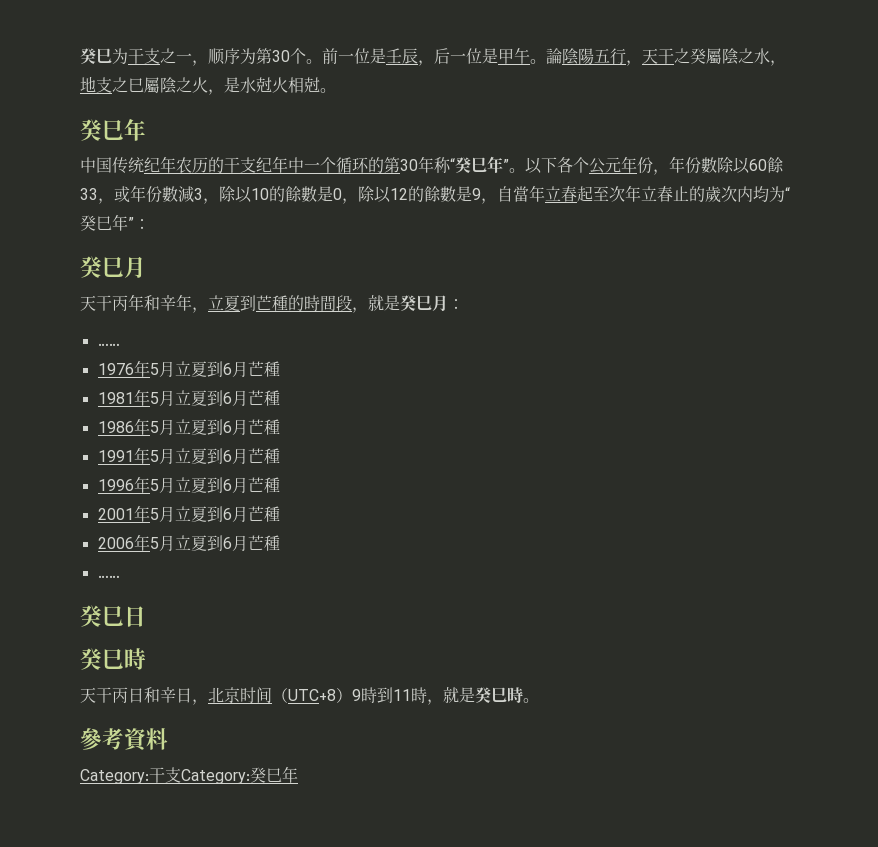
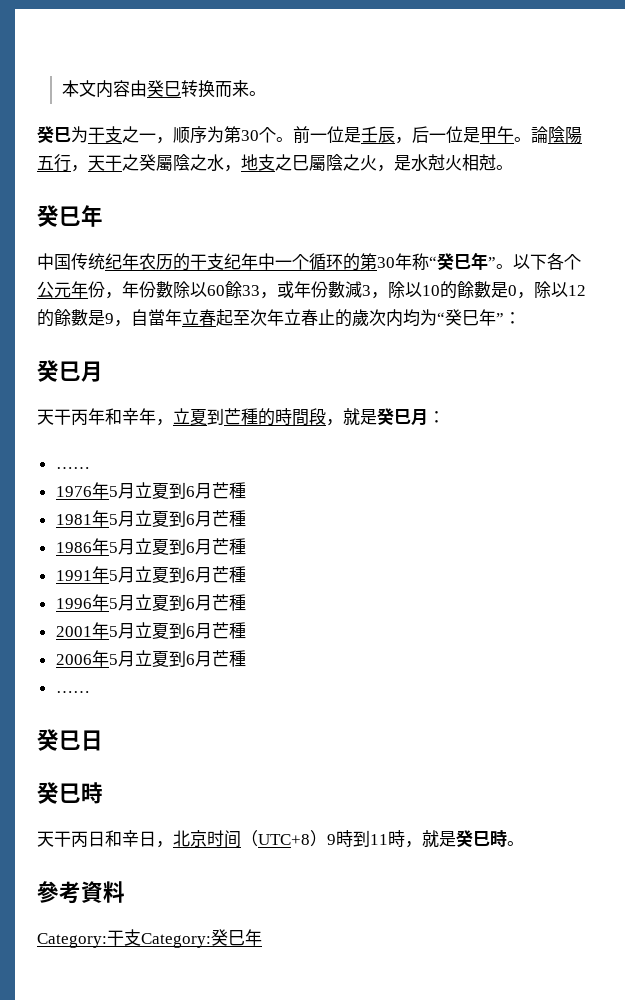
(80, 56) none -> [61,80,266,98] 本文内容由癸巳转换而来。 //

